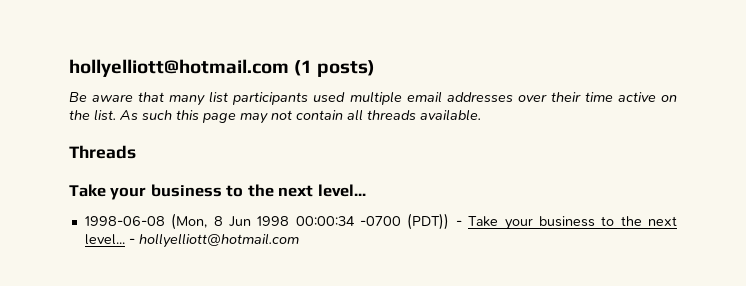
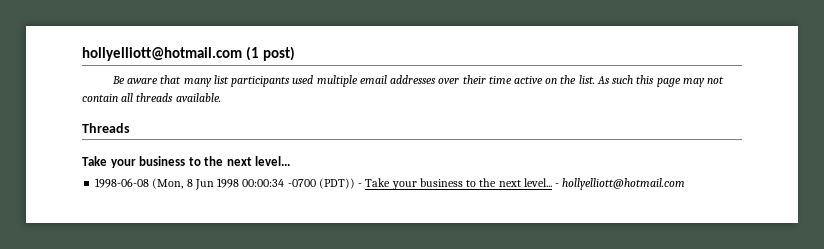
[317,60,376,77] posts) -> [262,46,295,61] post)

